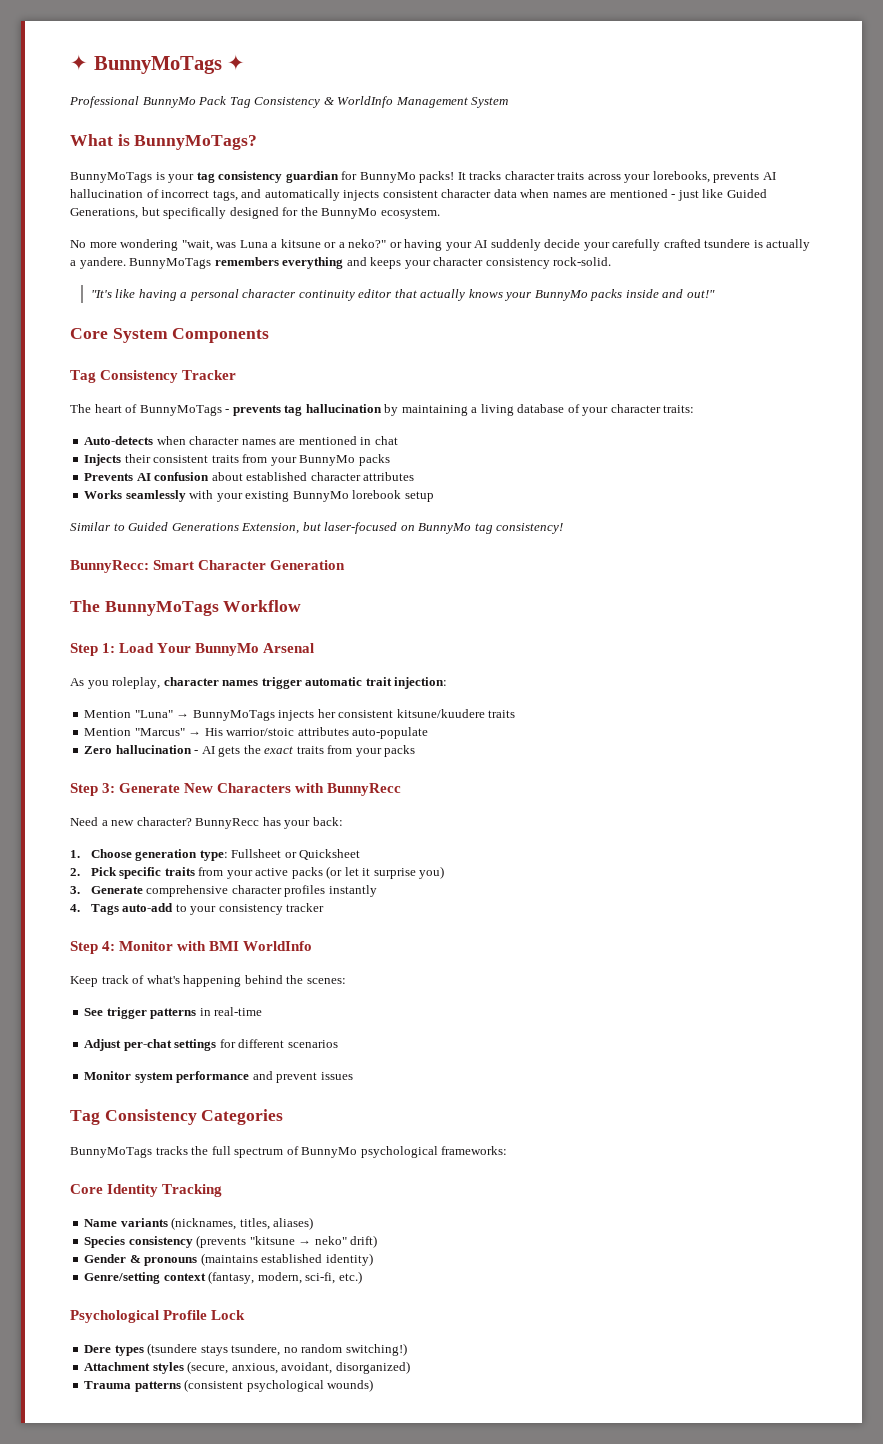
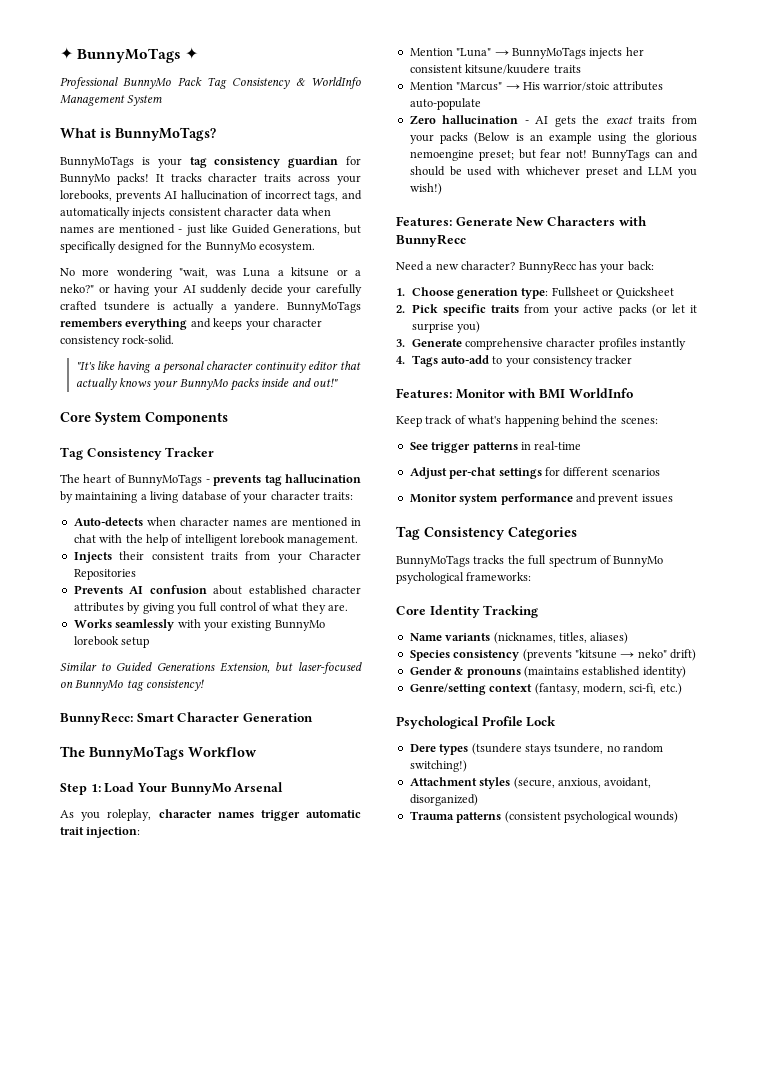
(398, 440) none -> [99,534,359,546] with the help of intelligent lorebook management.
[299,454,390,466] BunnyMo packs -> [309,551,361,560] [73,569,136,580] Character Repositories
(415, 476) none -> [127,602,349,614] by giving you full control of what they are.
[70,783,116,796] // Step 3: -> [474,132,697,144] [409,149,698,161] [409,166,697,178] [409,183,442,195] [396,216,452,226] (Below is an example using the glorious nemoengine preset; but fear not! BunnyTags can and should be used with whichever preset and LLM you wish!) // Features:
[70,941,116,954] Step 4: -> [396,388,452,398] Features:

